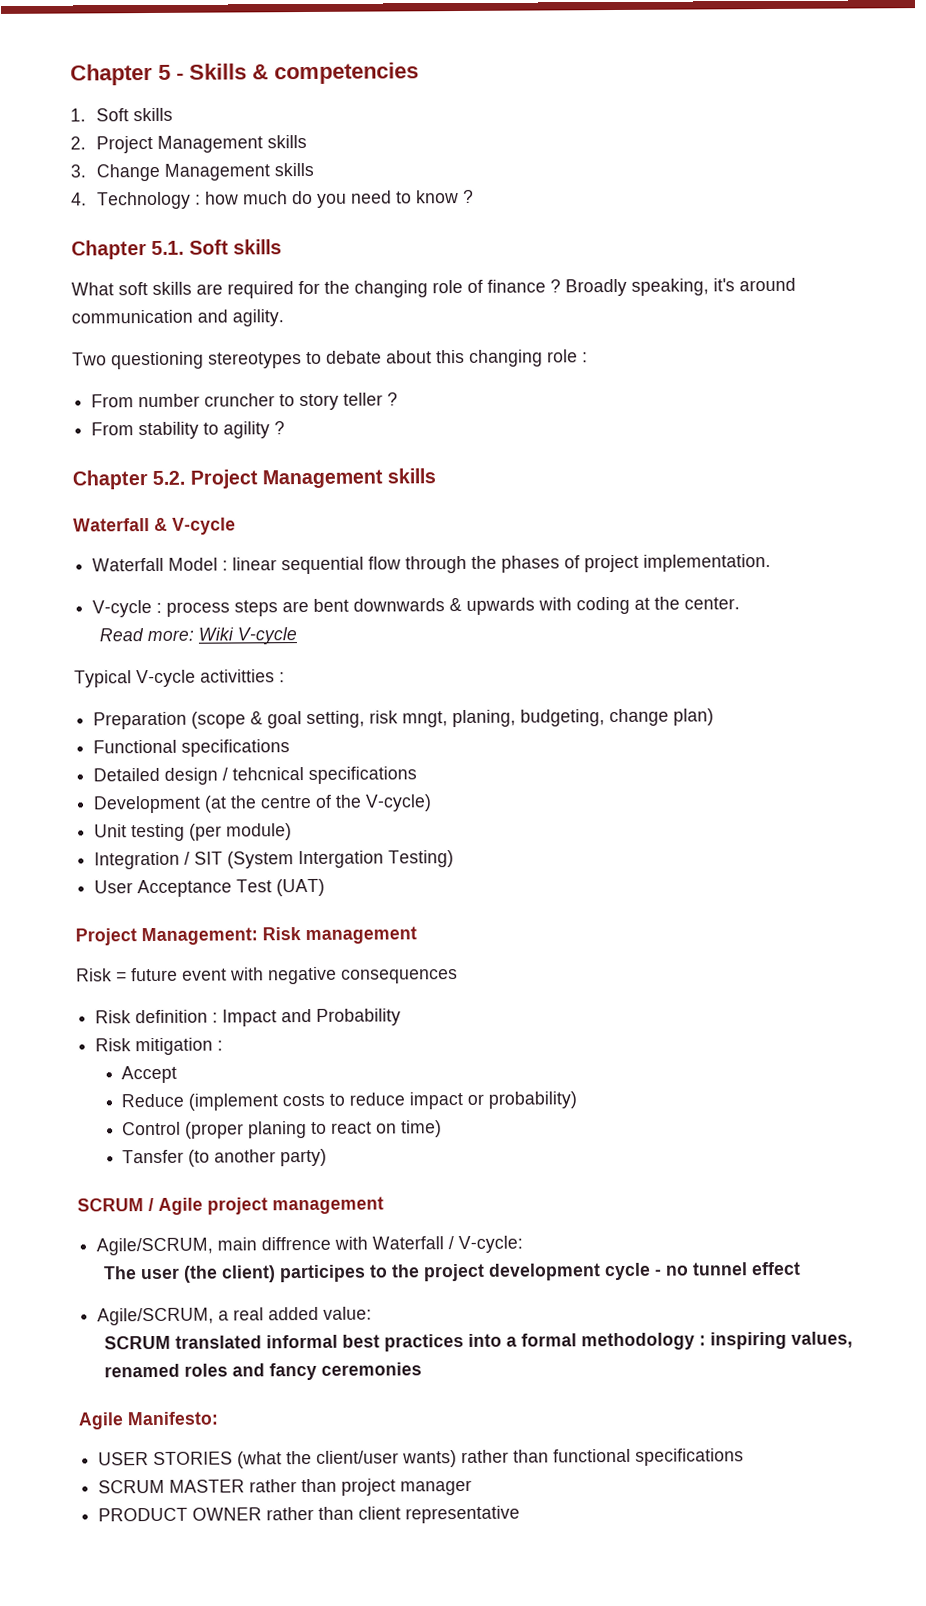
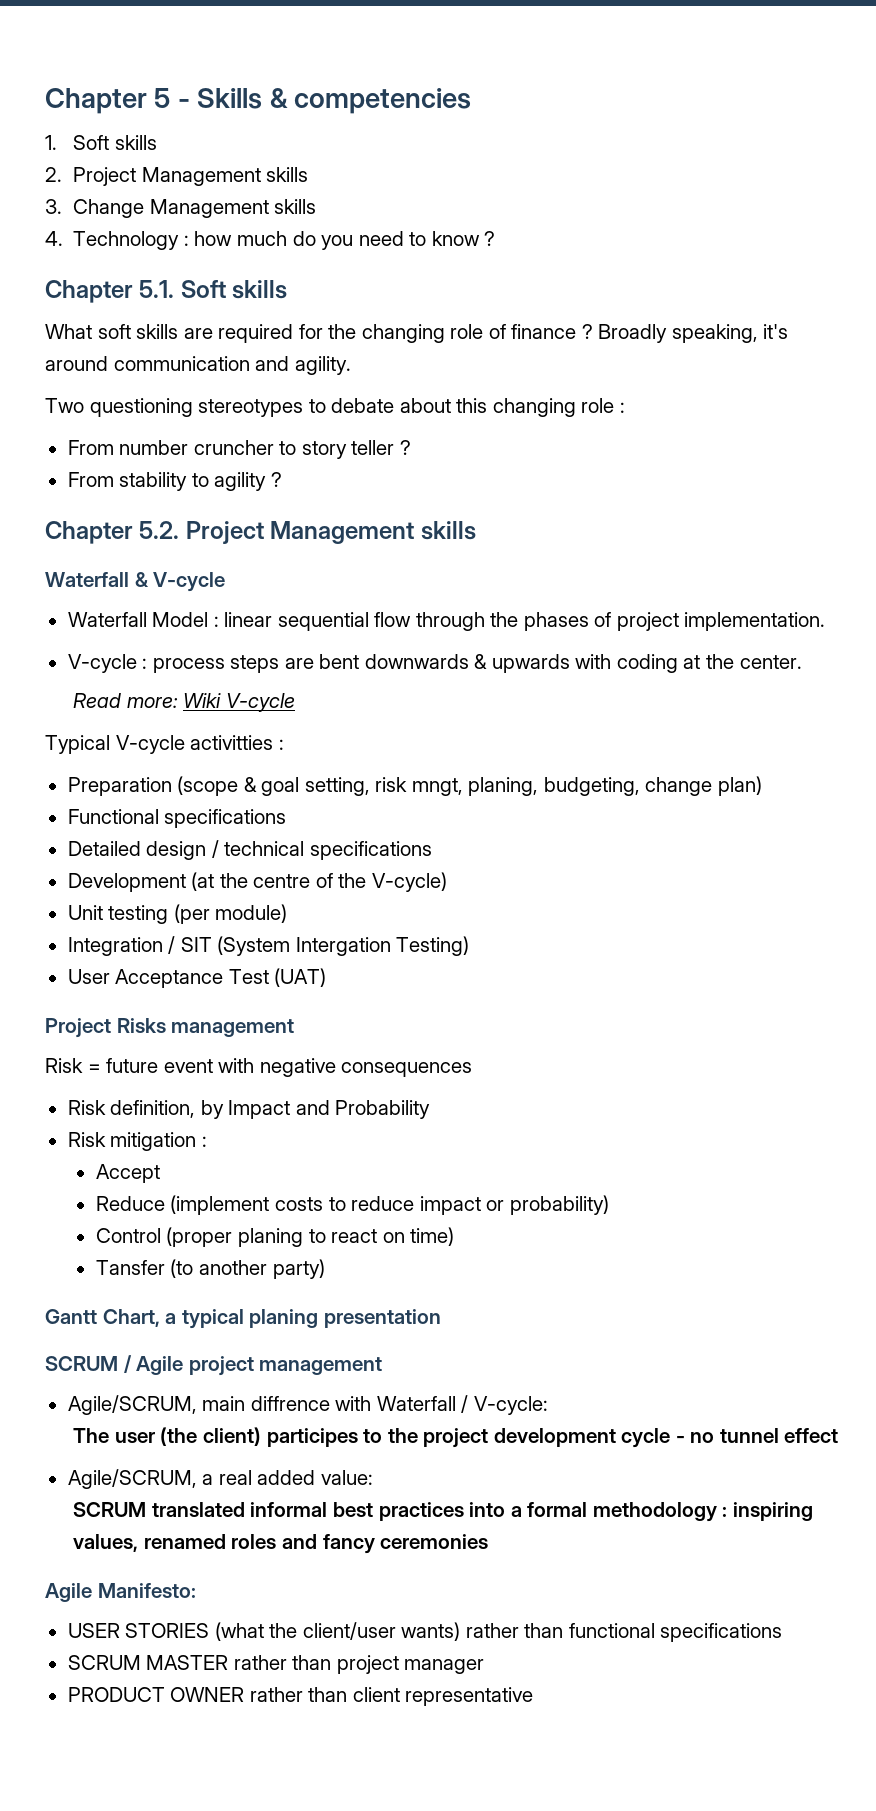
[232,767,305,781] tehcnical -> [224,841,305,856] technical
[141,927,301,946] Management: Risk -> [116,1018,166,1033] Risks
[135,1009,219,1024] definition : -> [110,1100,224,1119] definition, by
(328, 1157) none -> [45,1309,441,1329] // Gantt Chart, a typical planing presentation

